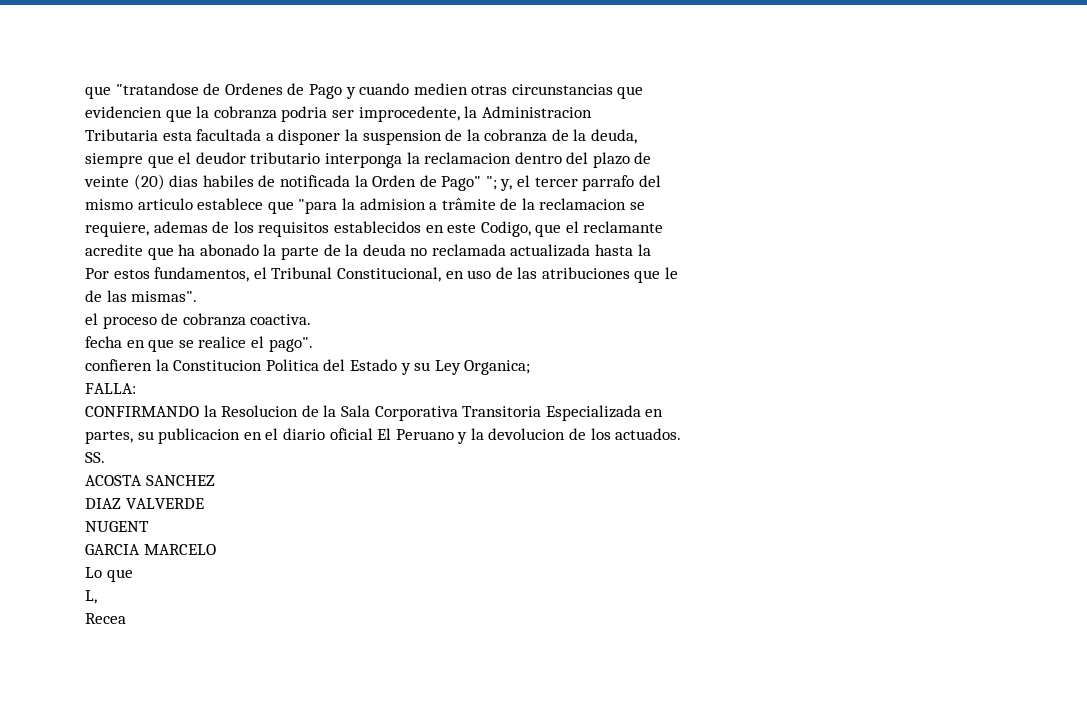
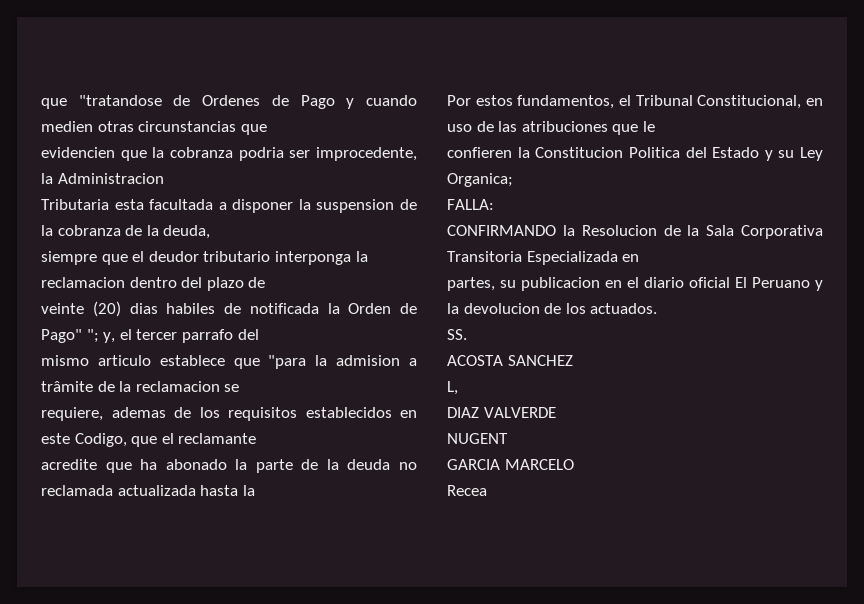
[85,290,198,302] [85,313,312,329] [85,336,313,352] // de las mismas". // el proceso de cobranza coactiva. // fecha en que se realice el pago". -> (655, 126) none
(215, 480) none -> [447,381,458,395] // L,
[85,567,133,582] [85,590,97,604] // Lo que // L, -> (574, 464) none

